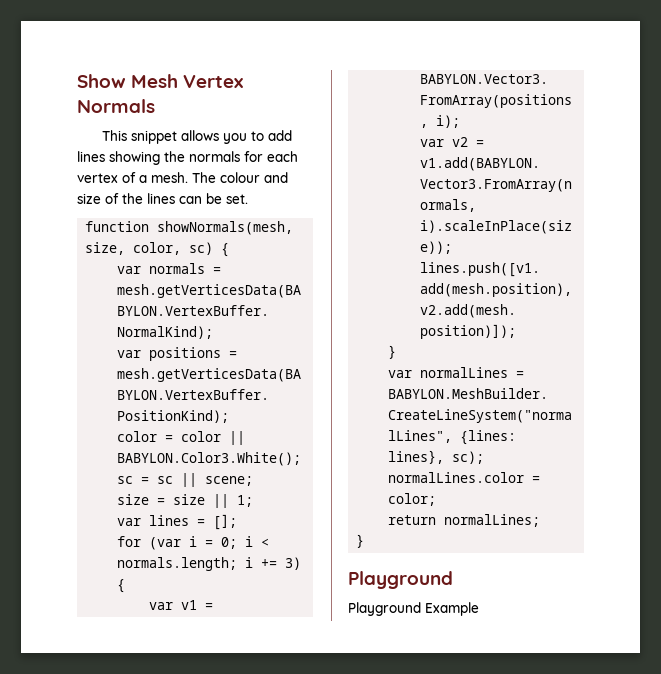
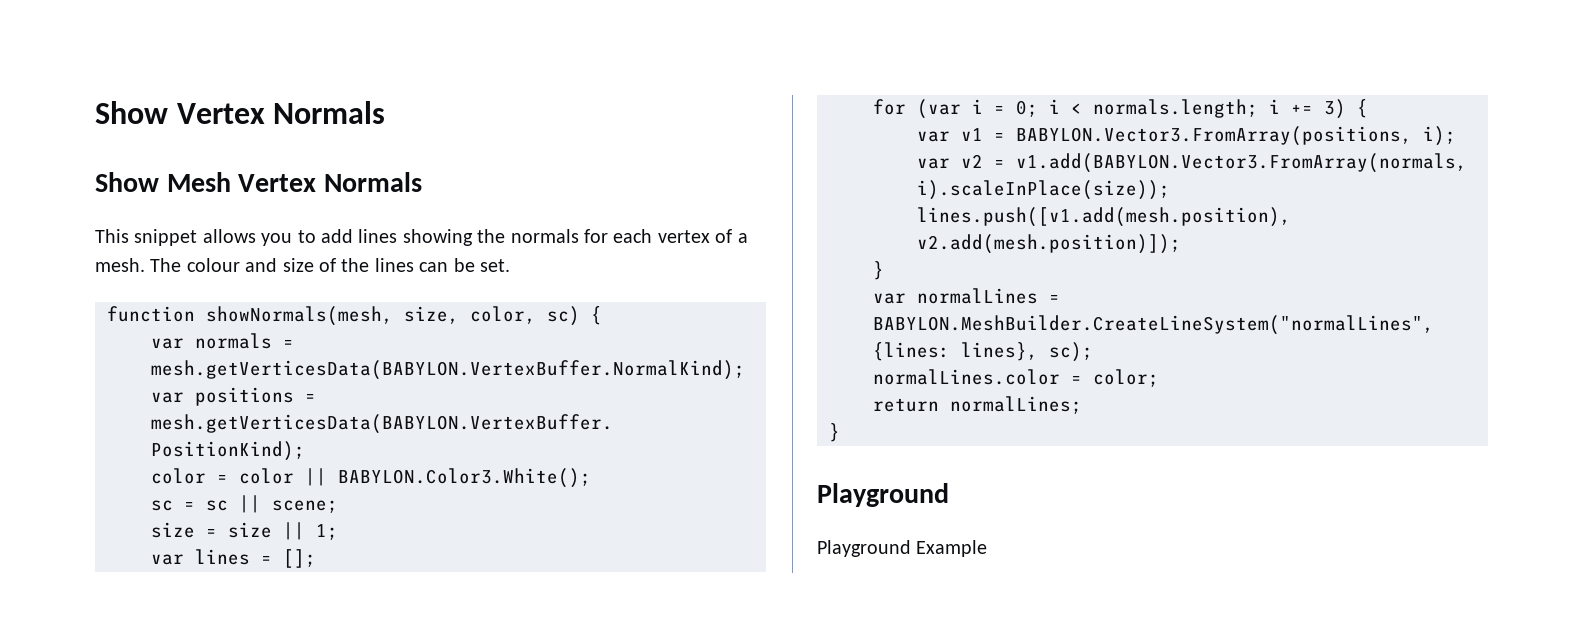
[77,74,126,88] Show -> [95,101,386,124] [95,172,159,192] Show Vertex Normals // Show

